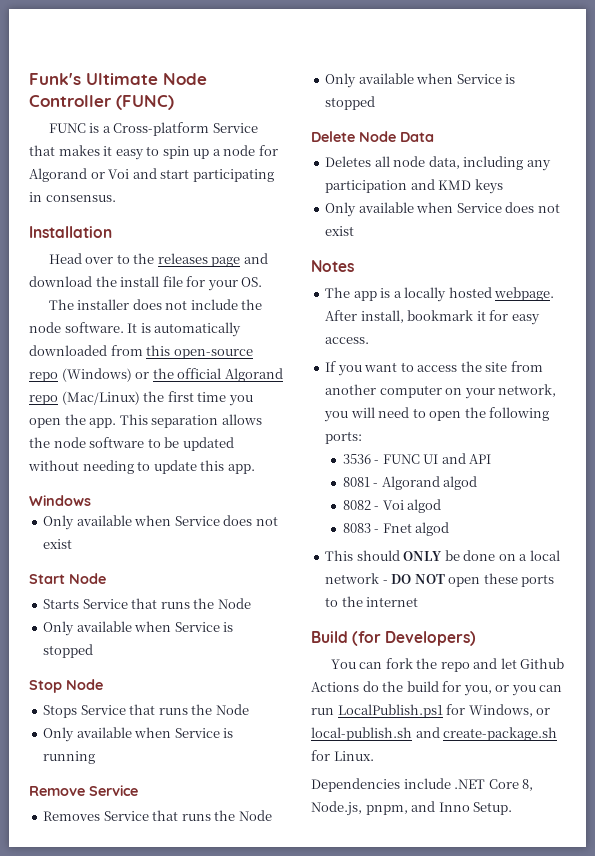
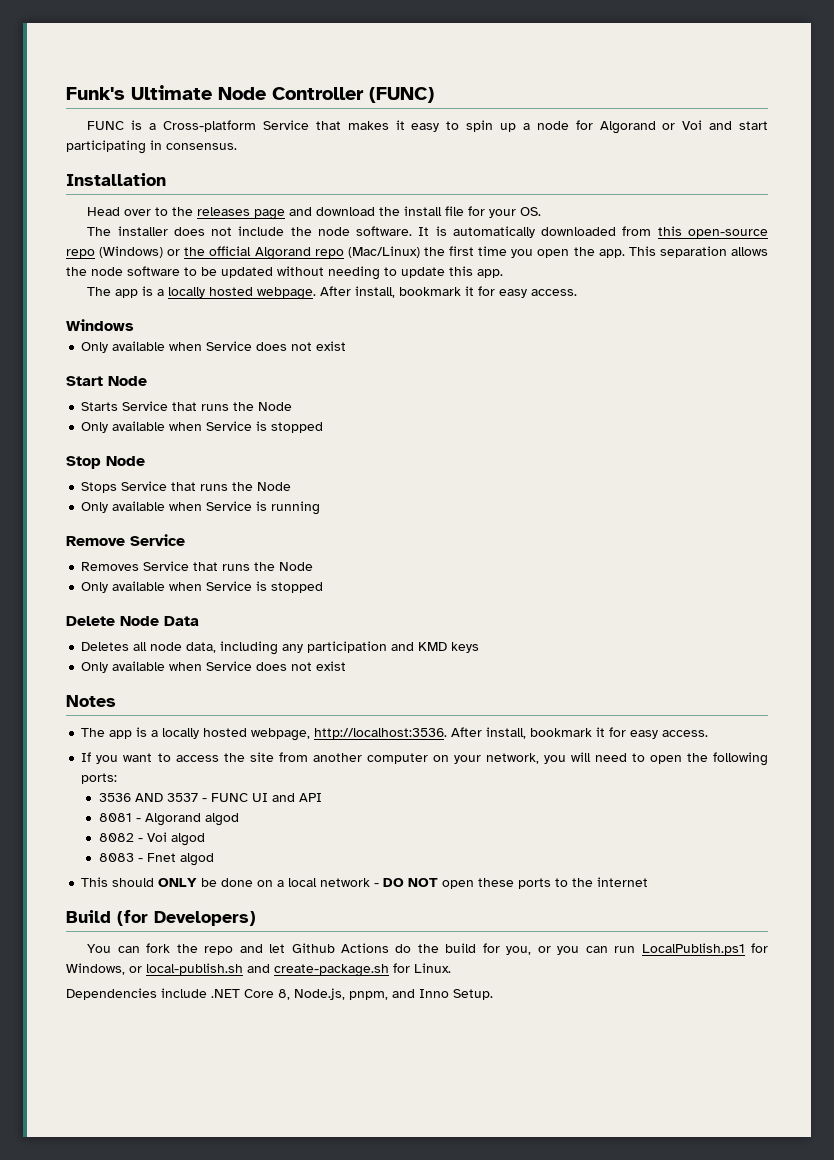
(255, 469) none -> [87,286,578,300] // The app is a locally hosted webpage. After install, bookmark it for easy access.
[494,287,555,301] webpage. -> [251,728,448,741] webpage, http://localhost:3536.
(371, 459) none -> [134,793,198,802] AND 3537

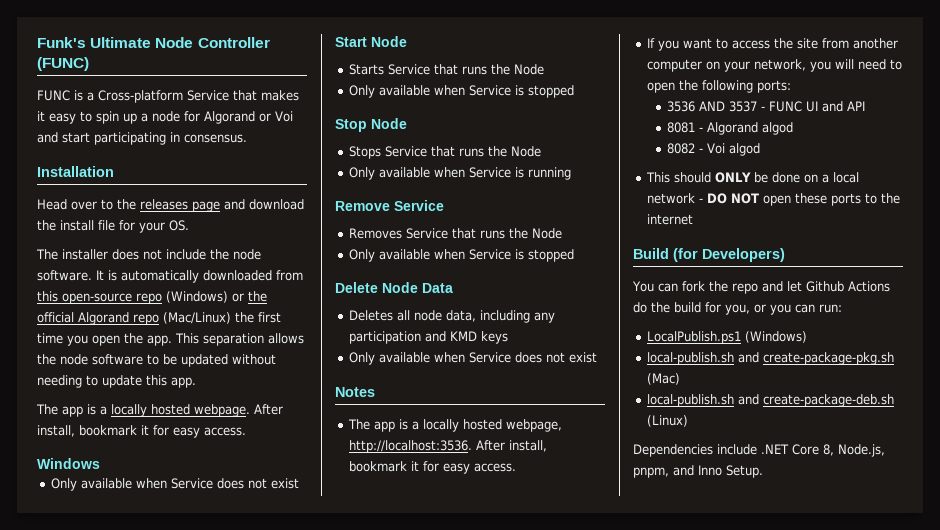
[98,853,214,866] // 8083 - Fnet algod -> (761, 149) none
[614,943,769,955] [66,963,451,977] run LocalPublish.ps1 for Windows, or local-publish.sh and create-package.sh for Linux. -> [819,304,842,313] [646,331,807,344] [646,352,894,365] [646,373,680,385] [646,394,894,407] [646,415,688,427] run: // LocalPublish.ps1 (Windows) // local-publish.sh and create-package-pkg.sh (Mac) // local-publish.sh and create-package-deb.sh (Linux)

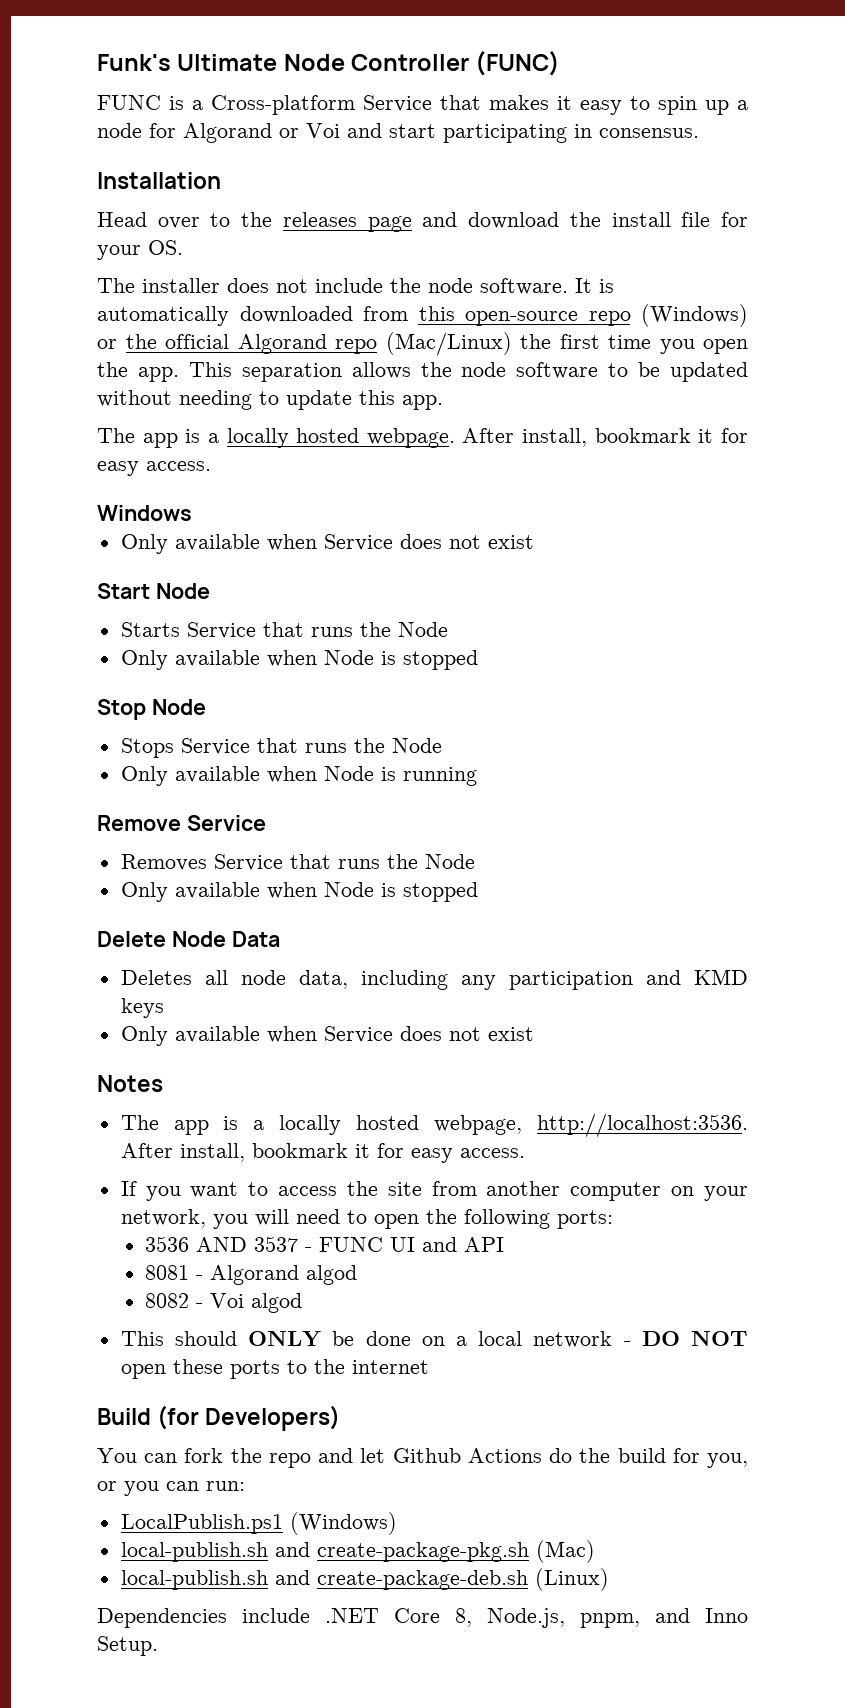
[468,85,511,96] Service -> [323,650,374,665] Node
[468,167,511,178] Service -> [323,766,374,781] Node
[468,249,511,260] Service -> [323,882,374,897] Node

